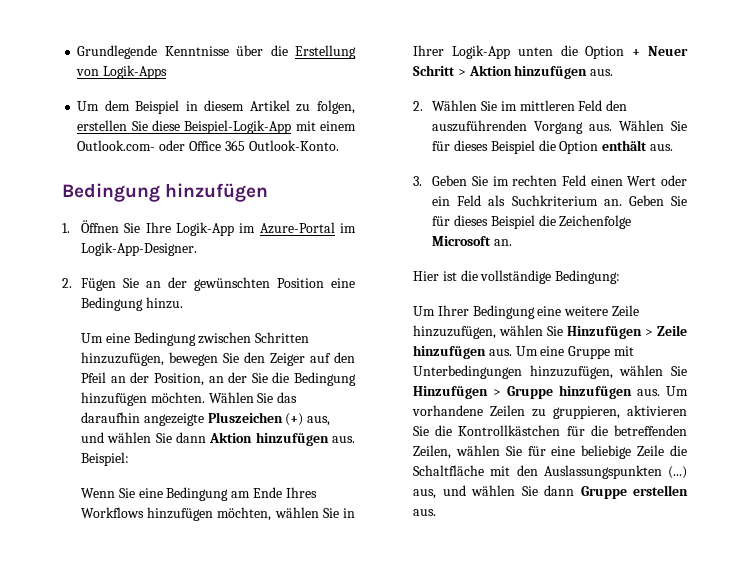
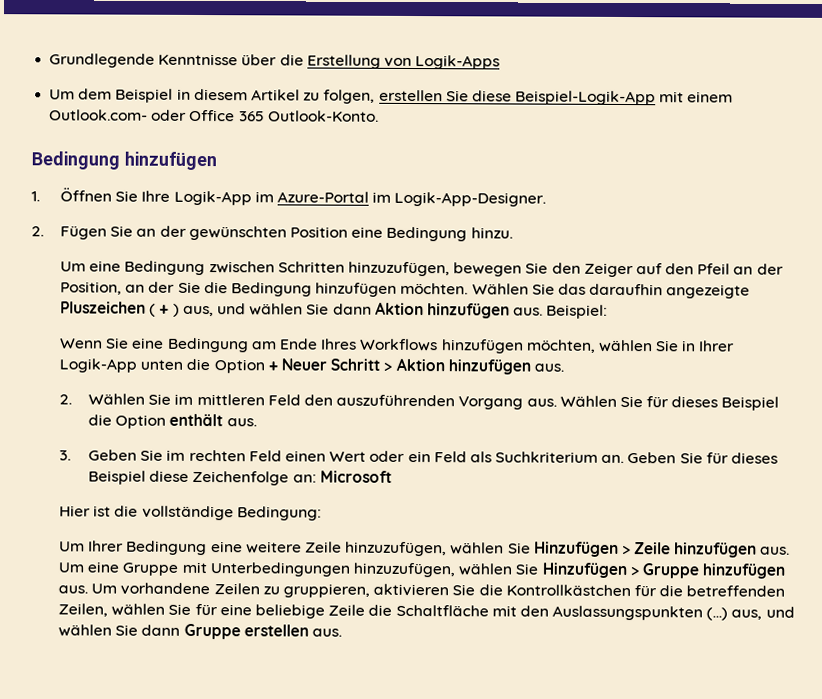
[285,413,304,426] (+) -> [149,303,180,317] ( + )
[538,215,632,229] die Zeichenfolge -> [149,470,317,486] diese Zeichenfolge an:
[493,239,512,246] an. -> (392, 476) none

